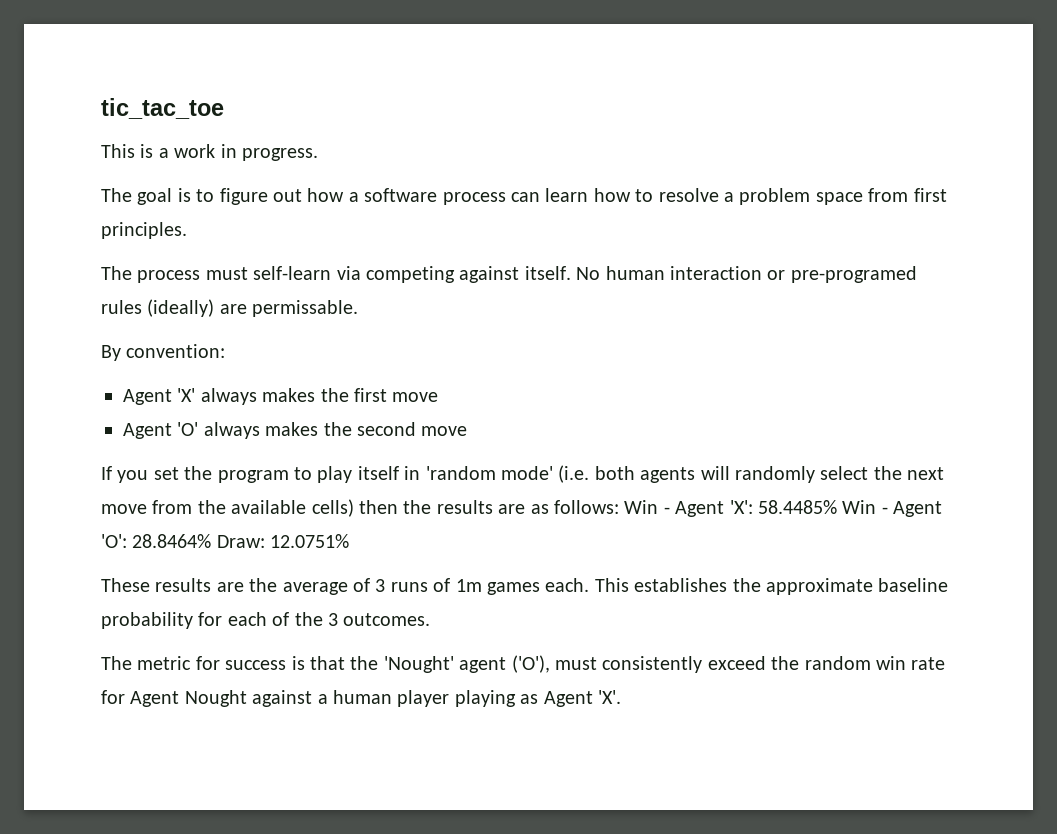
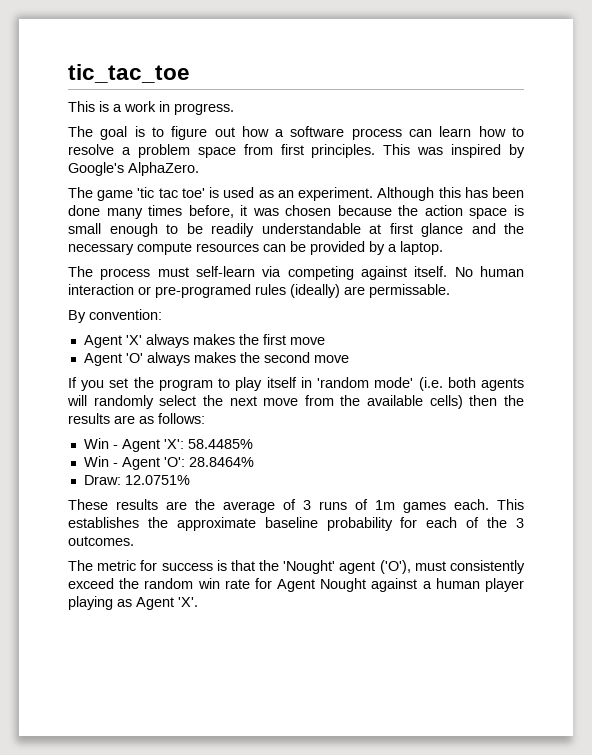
(187, 230) none -> [383,144,525,158] [68,162,199,176] [68,187,524,201] [68,205,524,219] [68,223,524,237] [68,241,443,255] This was inspired by Google's AlphaZero. // The game 'tic tac toe' is used as an experiment. Although this has been done many times before, it was chosen because the action space is small enough to be readily understandable at first glance and the necessary compute resources can be provided by a laptop.
(619, 507) none -> (205, 418) //
(837, 507) none -> (253, 444) //
(212, 541) none -> (254, 462) //

